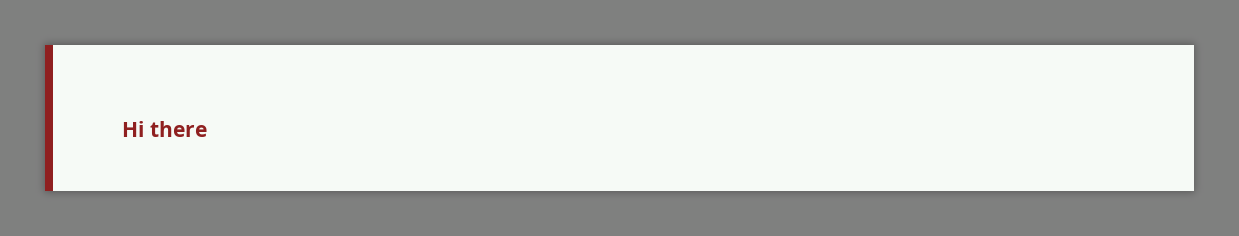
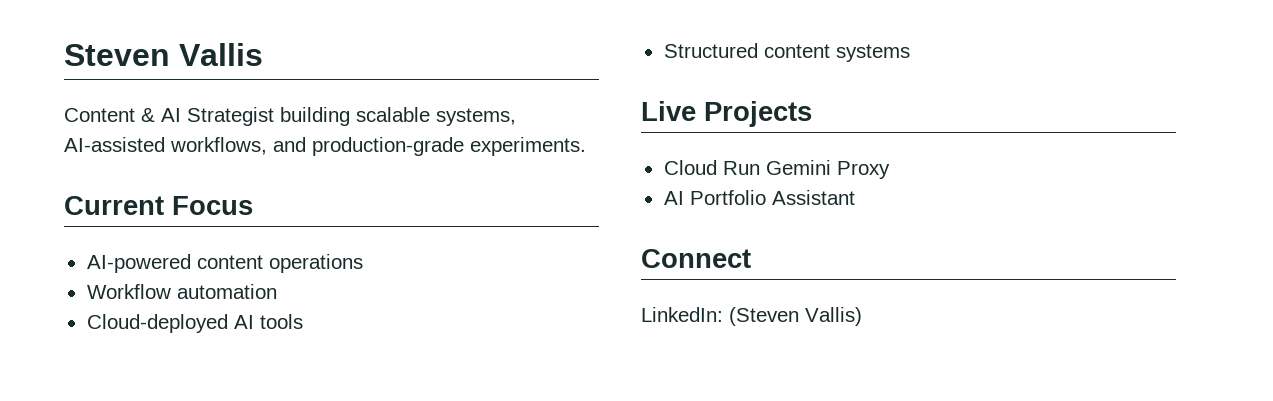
[122,121,207,137] Hi there -> [64,43,263,66] [64,107,516,126] [64,137,586,156] [64,196,253,215] [86,254,363,273] [86,284,277,299] [86,314,303,333] [663,43,910,62] [641,101,812,127] [663,160,890,179] [663,190,855,205] [641,249,751,268] [641,307,862,326] Steven Vallis // Content & AI Strategist building scalable systems, AI-assisted workflows, and production-grade experiments. // Current Focus // AI-powered content operations // Workflow automation // Cloud-deployed AI tools // Structured content systems // Live Projects // Cloud Run Gemini Proxy // AI Portfolio Assistant // Connect // LinkedIn: (Steven Vallis)

